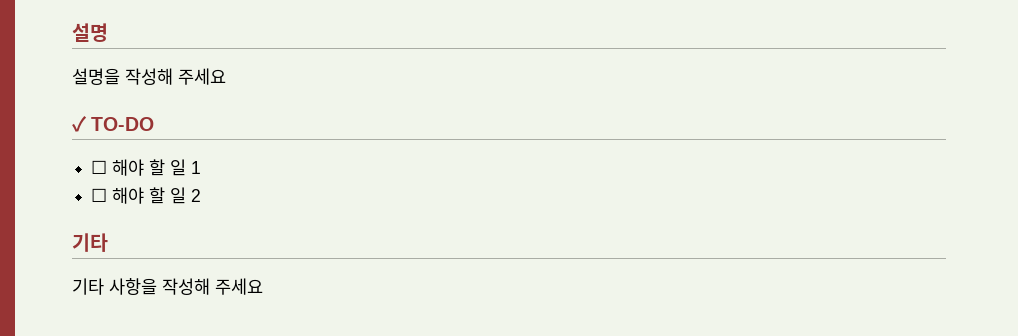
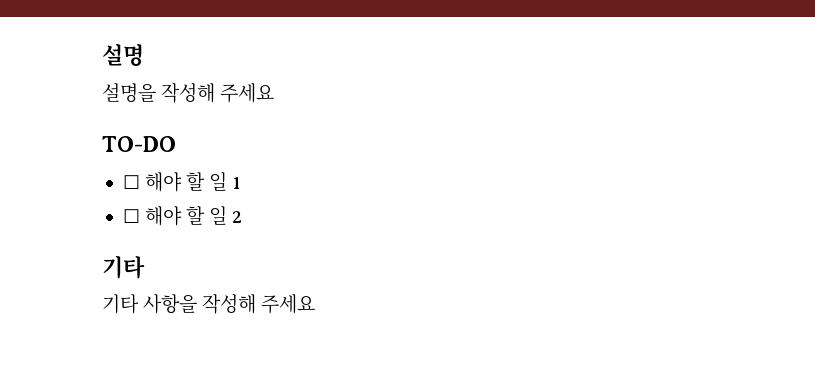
[72,116,87,132] ✓ -> (275, 93) none

